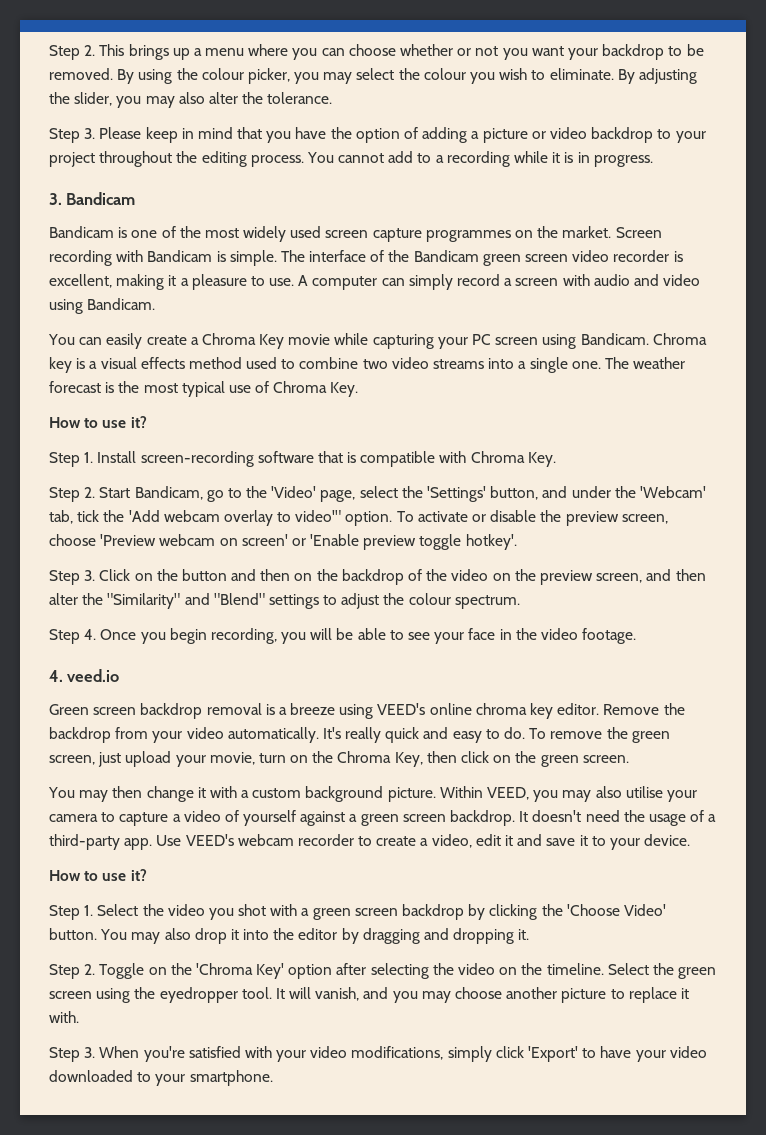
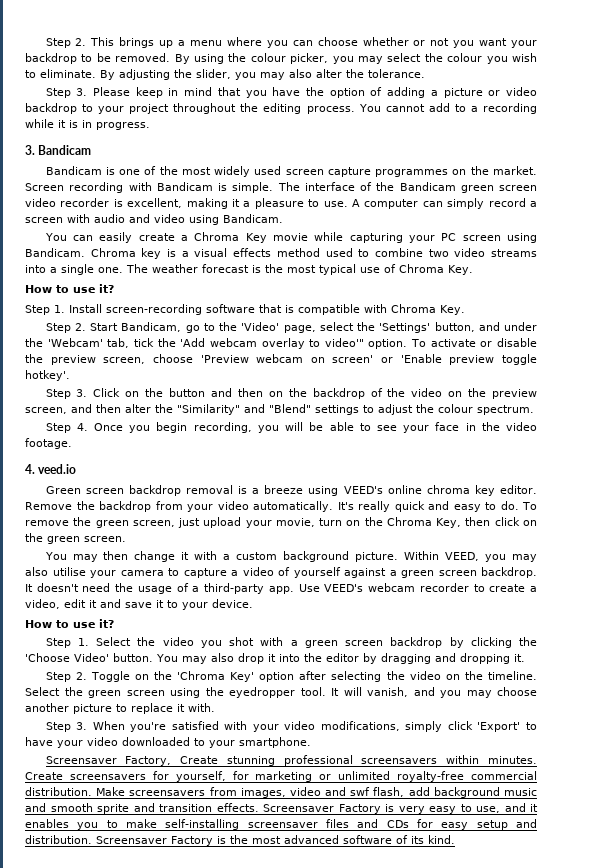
(273, 1078) none -> [45,755,537,766] [25,771,538,782] [25,787,537,798] [25,803,538,814] [25,819,537,830] [25,835,455,846] // Screensaver Factory, Create stunning professional screensavers within minutes. Create screensavers for yourself, for marketing or unlimited royalty-free commercial distribution. Make screensavers from images, video and swf flash, add background music and smooth sprite and transition effects. Screensaver Factory is very easy to use, and it enables you to make self-installing screensaver files and CDs for easy setup and distribution. Screensaver Factory is the most advanced software of its kind.

